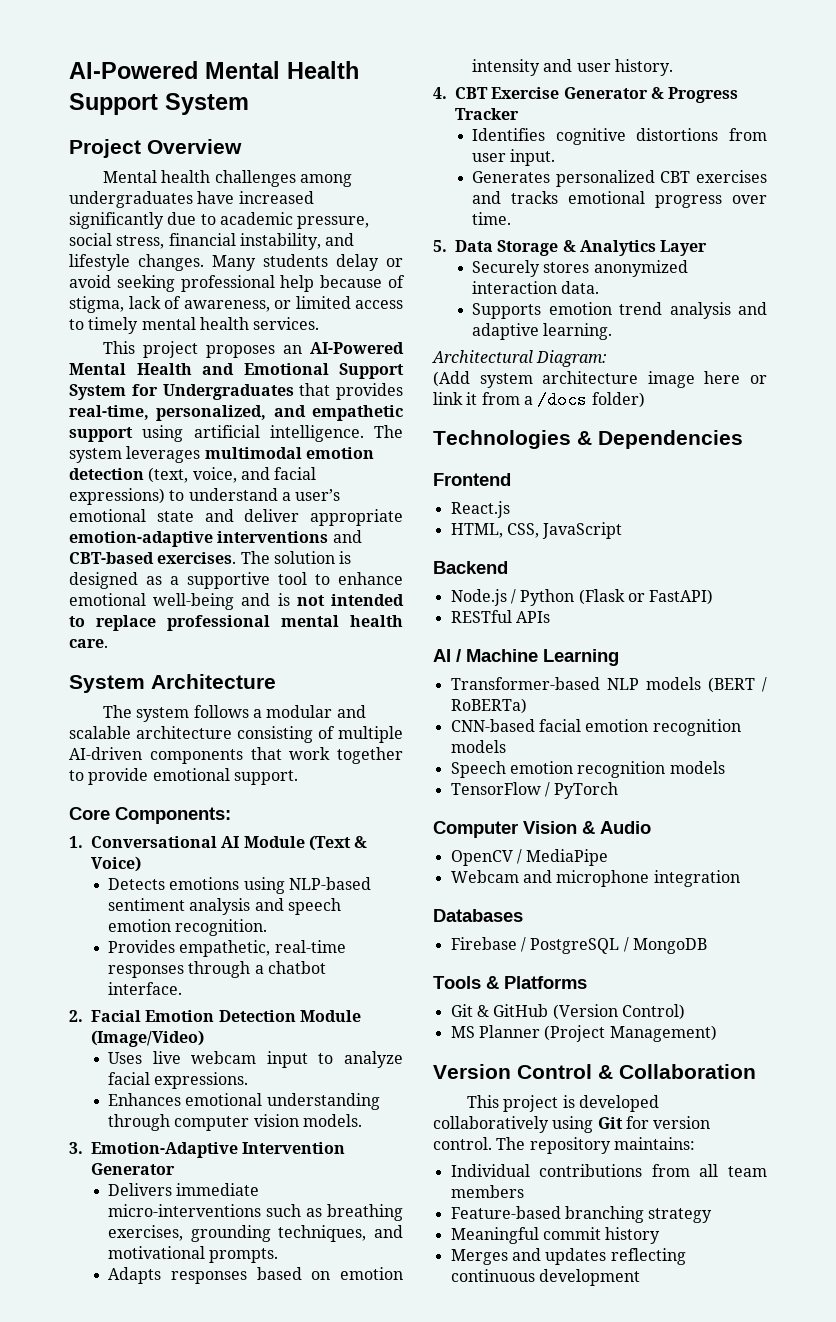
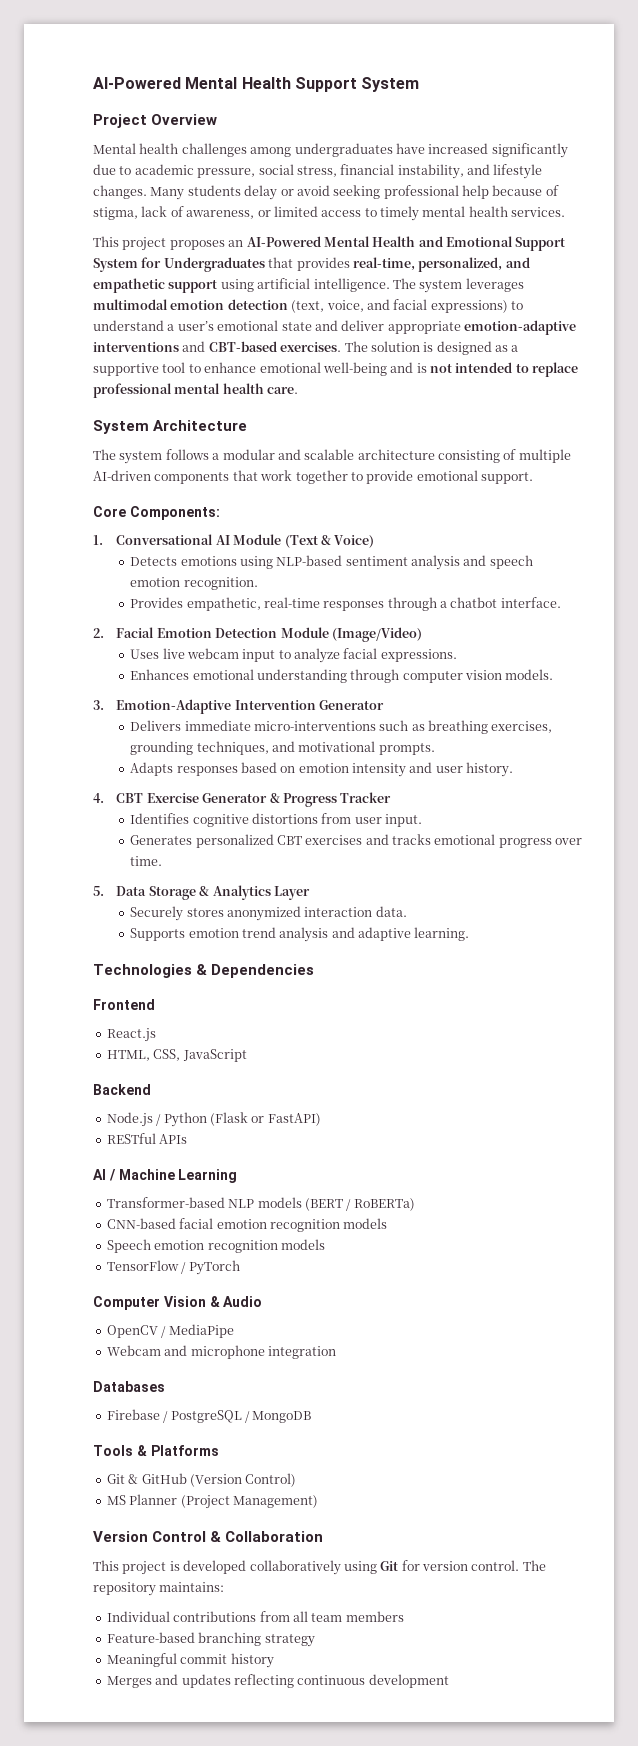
[432,350,608,367] [433,371,767,388] [433,391,645,409] // Architectural Diagram: // (Add system architecture image here or link it from a /docs folder) -> (470, 934) none

